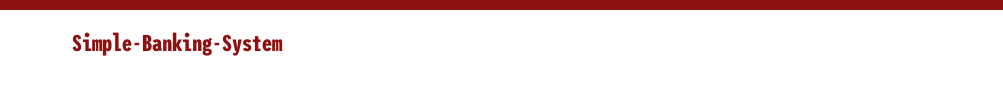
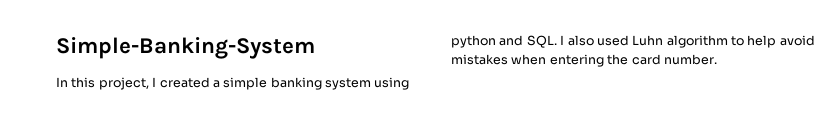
(283, 44) none -> [56,77,410,90] [451,35,815,48] [451,54,717,67] // In this project, I created a simple banking system using python and SQL. I also used Luhn algorithm to help avoid mistakes when entering the card number.

